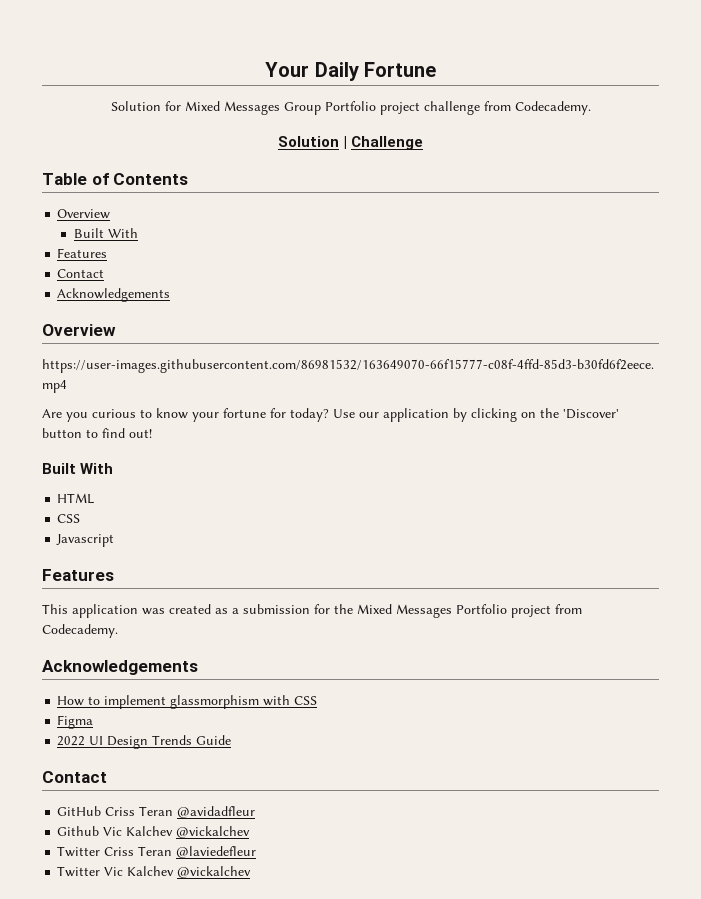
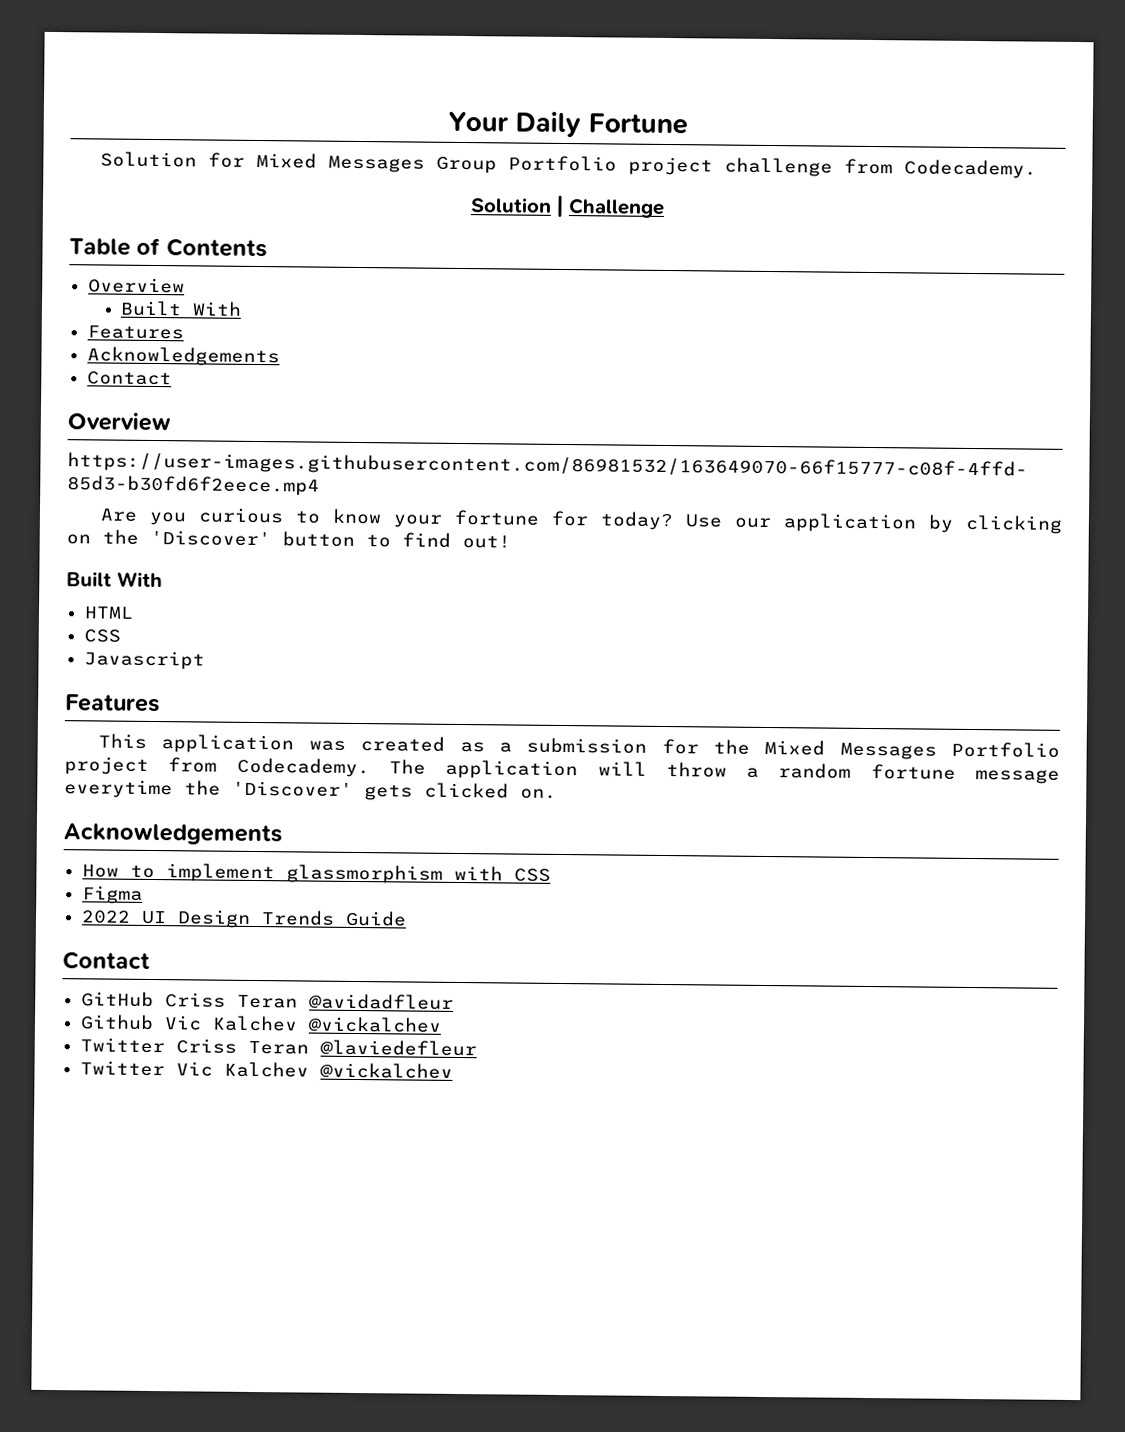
[57,269,105,278] [57,288,171,302] // Contact // Acknowledgements -> [86,346,280,367] [86,371,172,386] // Acknowledgements // Contact
(118, 631) none -> [388,759,1060,784] [64,779,557,801] The application will throw a random fortune message everytime the 'Discover' gets clicked on.

